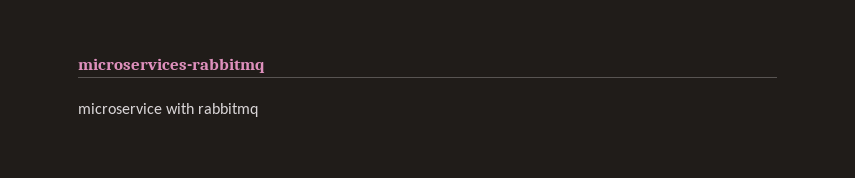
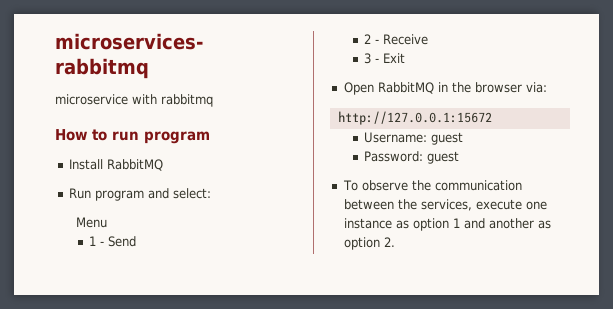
(259, 110) none -> [55,129,210,144] [68,159,163,171] [68,188,211,201] [75,217,107,228] [89,236,137,247] [364,34,429,45] [364,53,406,64] [343,82,547,95] [337,111,492,125] [364,132,464,145] [364,151,460,164] [342,180,522,191] [343,199,547,211] [343,218,551,231] [343,237,395,250] // How to run program // Install RabbitMQ // Run program and select: // Menu // 1 - Send // 2 - Receive // 3 - Exit // Open RabbitMQ in the browser via: // http://127.0.0.1:15672 // Username: guest // Password: guest // To observe the communication between the services, execute one instance as option 1 and another as option 2.

